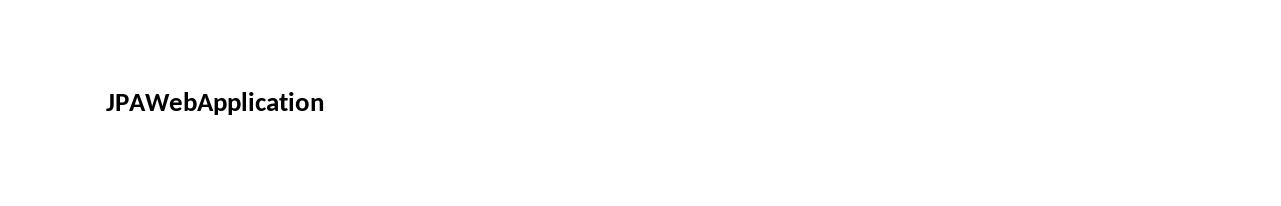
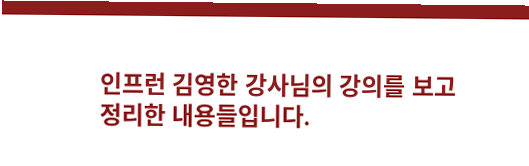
[106,92,324,115] JPAWebApplication -> [99,71,457,99] [99,102,311,129] 인프런 김영한 강사님의 강의를 보고 정리한 내용들입니다.

